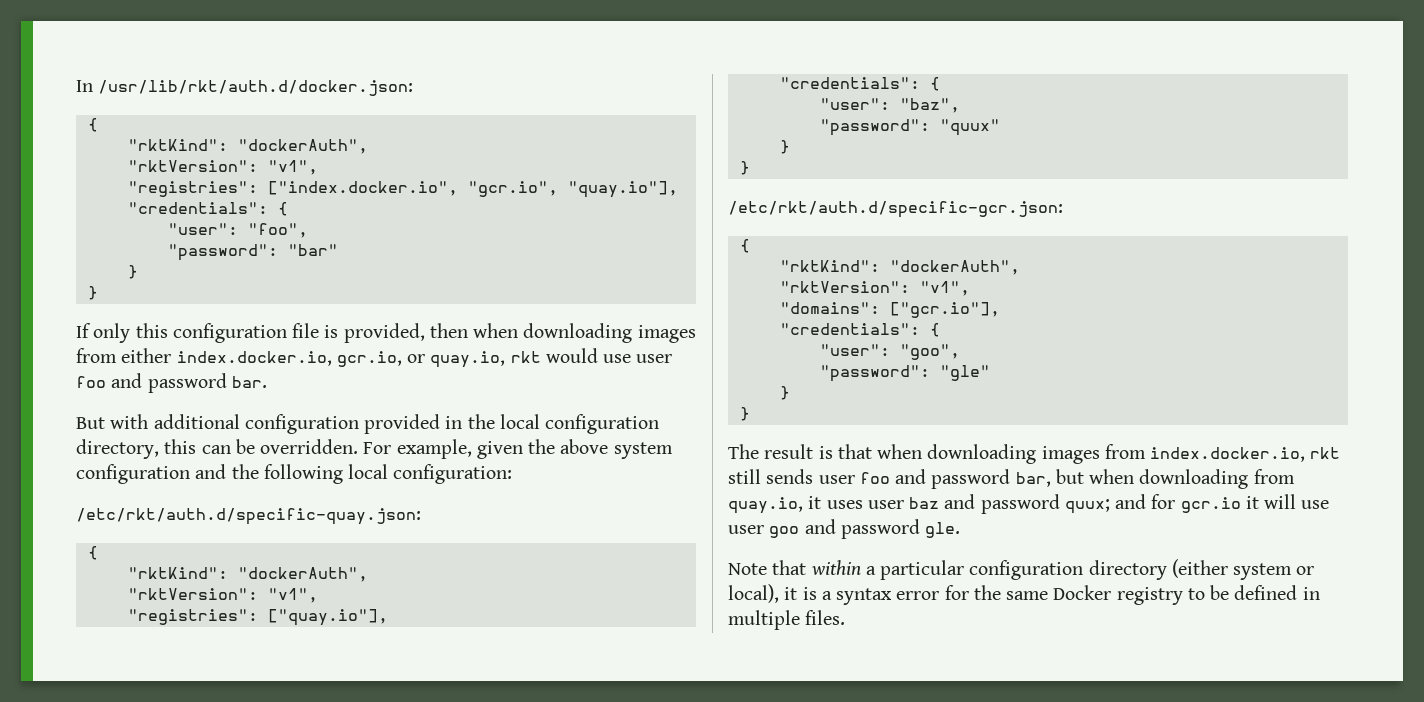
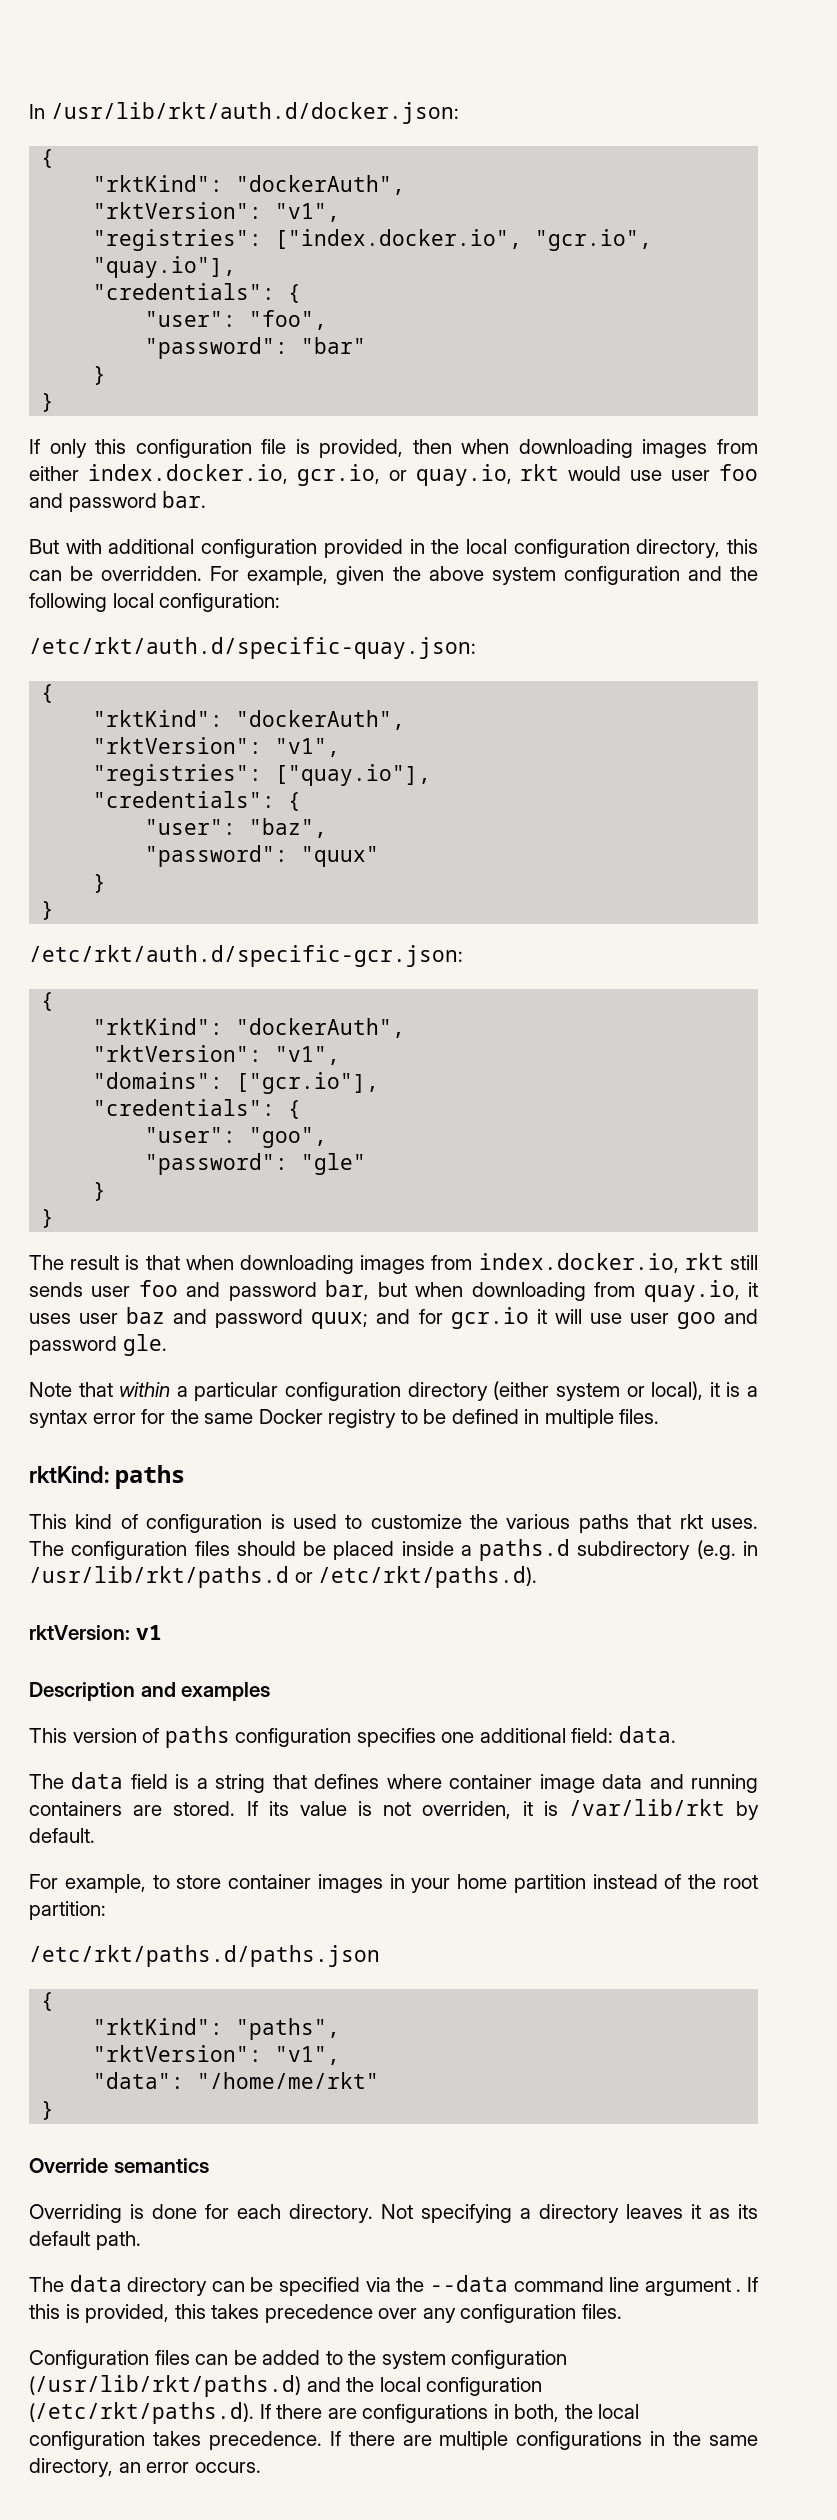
(846, 617) none -> [29,1465,186,1489] [29,1514,758,1533] [29,1539,758,1561] [29,1566,538,1588] [29,1625,162,1640] [29,1682,271,1701] [29,1726,676,1748] [29,1772,758,1793] [29,1799,760,1820] [29,1828,95,1843] [29,1874,759,1893] [29,1901,106,1920] [29,1945,380,1967] [41,1992,55,2011] [93,2018,341,2040] [93,2045,341,2065] [93,2072,380,2089] [41,2101,55,2120] [29,2158,209,2173] [29,2204,758,2223] [29,2231,141,2250] [29,2275,759,2296] [29,2304,622,2323] [29,2350,568,2369] [29,2375,543,2397] [29,2402,640,2424] [29,2431,758,2450] [29,2458,261,2477] // rktKind: paths // This kind of configuration is used to customize the various paths that rkt uses. The configuration files should be placed inside a paths.d subdirectory (e.g. in /usr/lib/rkt/paths.d or /etc/rkt/paths.d). // rktVersion: v1 // Description and examples // This version of paths configuration specifies one additional field: data. // The data field is a string that defines where container image data and running containers are stored. If its value is not overriden, it is /var/lib/rkt by default. // For example, to store container images in your home partition instead of the root partition: // /etc/rkt/paths.d/paths.json // { // "rktKind": "paths", // "rktVersion": "v1", // "data": "/home/me/rkt" // } // Override semantics // Overriding is done for each directory. Not specifying a directory leaves it as its default path. // The data directory can be specified via the --data command line argument . If this is provided, this takes precedence over any configuration files. // Configuration files can be added to the system configuration (/usr/lib/rkt/paths.d) and the local configuration (/etc/rkt/paths.d). If there are configurations in both, the local configuration takes precedence. If there are multiple configurations in the same directory, an error occurs.

